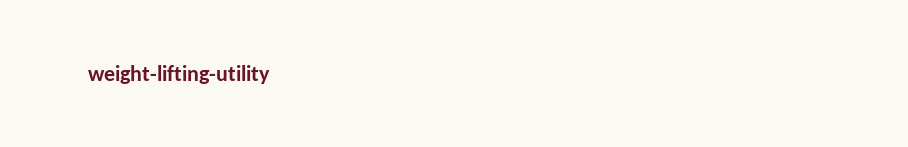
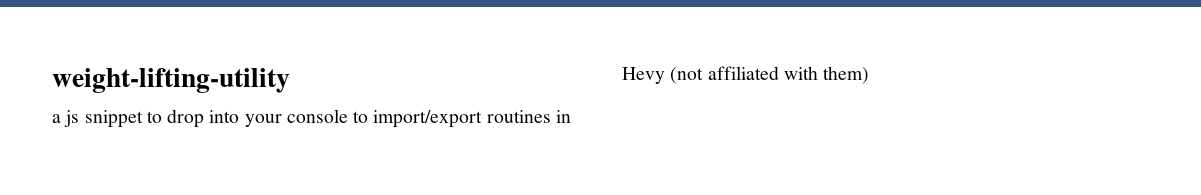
(270, 74) none -> [52,109,571,128] [622,66,870,84] // a js snippet to drop into your console to import/export routines in Hevy (not affiliated with them)

